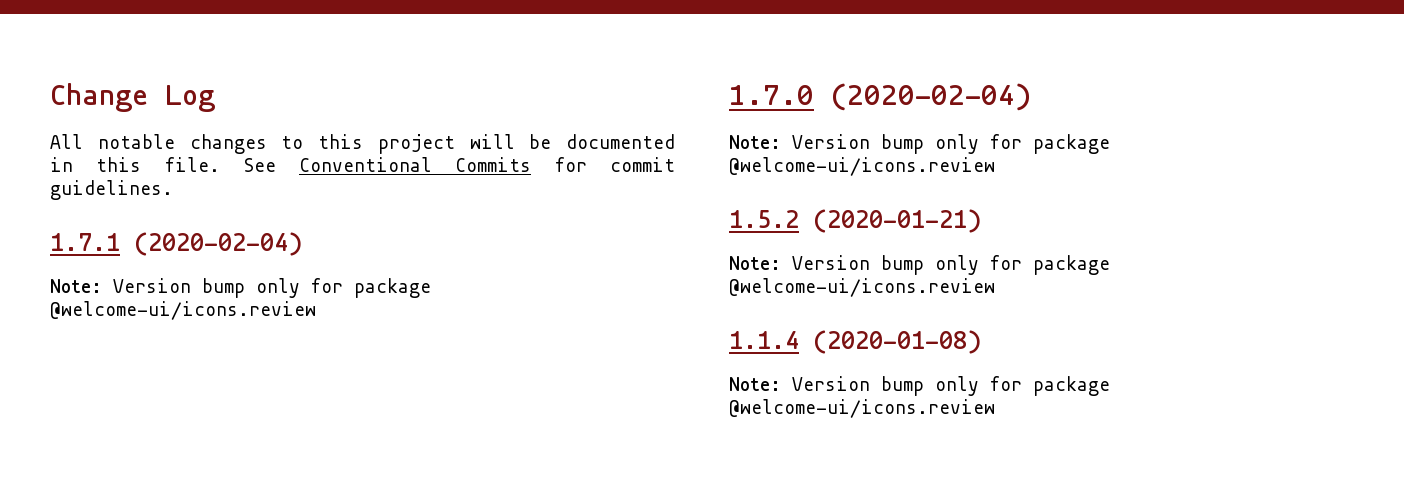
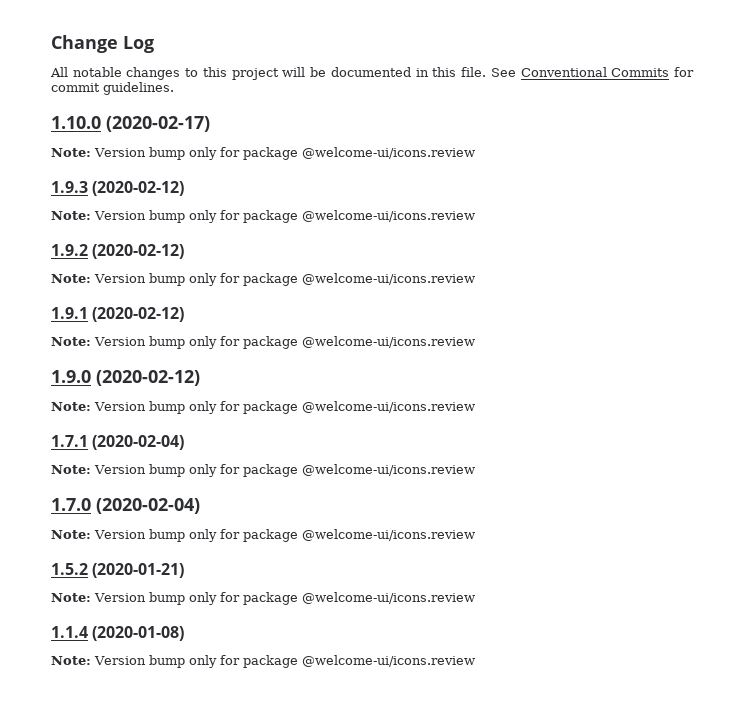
(173, 190) none -> [51,116,210,132] [51,147,475,160] [51,181,185,196] [51,210,475,223] [51,244,185,259] [51,273,475,286] [51,307,185,322] [51,336,475,349] [51,370,200,386] [51,401,475,414] // 1.10.0 (2020-02-17) // Note: Version bump only for package @welcome-ui/icons.review // 1.9.3 (2020-02-12) // Note: Version bump only for package @welcome-ui/icons.review // 1.9.2 (2020-02-12) // Note: Version bump only for package @welcome-ui/icons.review // 1.9.1 (2020-02-12) // Note: Version bump only for package @welcome-ui/icons.review // 1.9.0 (2020-02-12) // Note: Version bump only for package @welcome-ui/icons.review

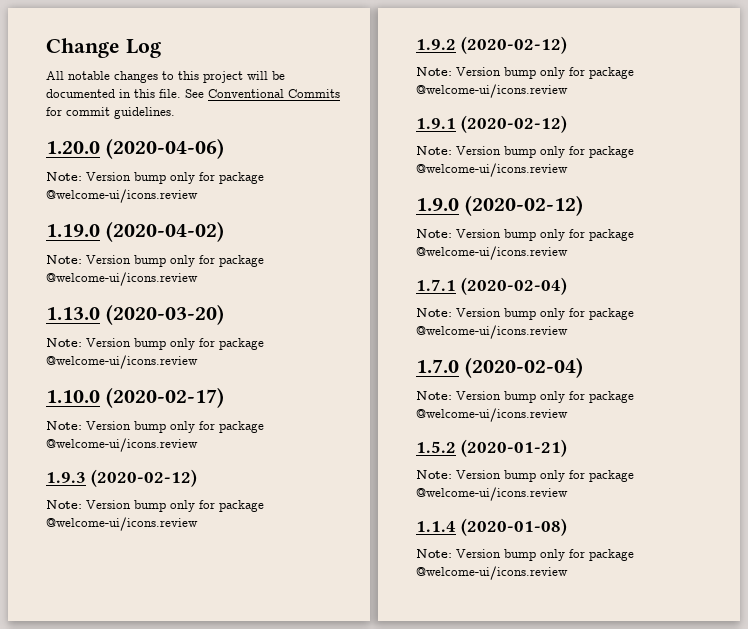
(174, 88) none -> [46,138,224,159] [46,172,264,184] [46,189,198,203] [46,221,224,242] [46,255,264,267] [46,272,198,286] [46,304,224,325] [46,338,264,350] [46,355,198,369] // 1.20.0 (2020-04-06) // Note: Version bump only for package @welcome-ui/icons.review // 1.19.0 (2020-04-02) // Note: Version bump only for package @welcome-ui/icons.review // 1.13.0 (2020-03-20) // Note: Version bump only for package @welcome-ui/icons.review

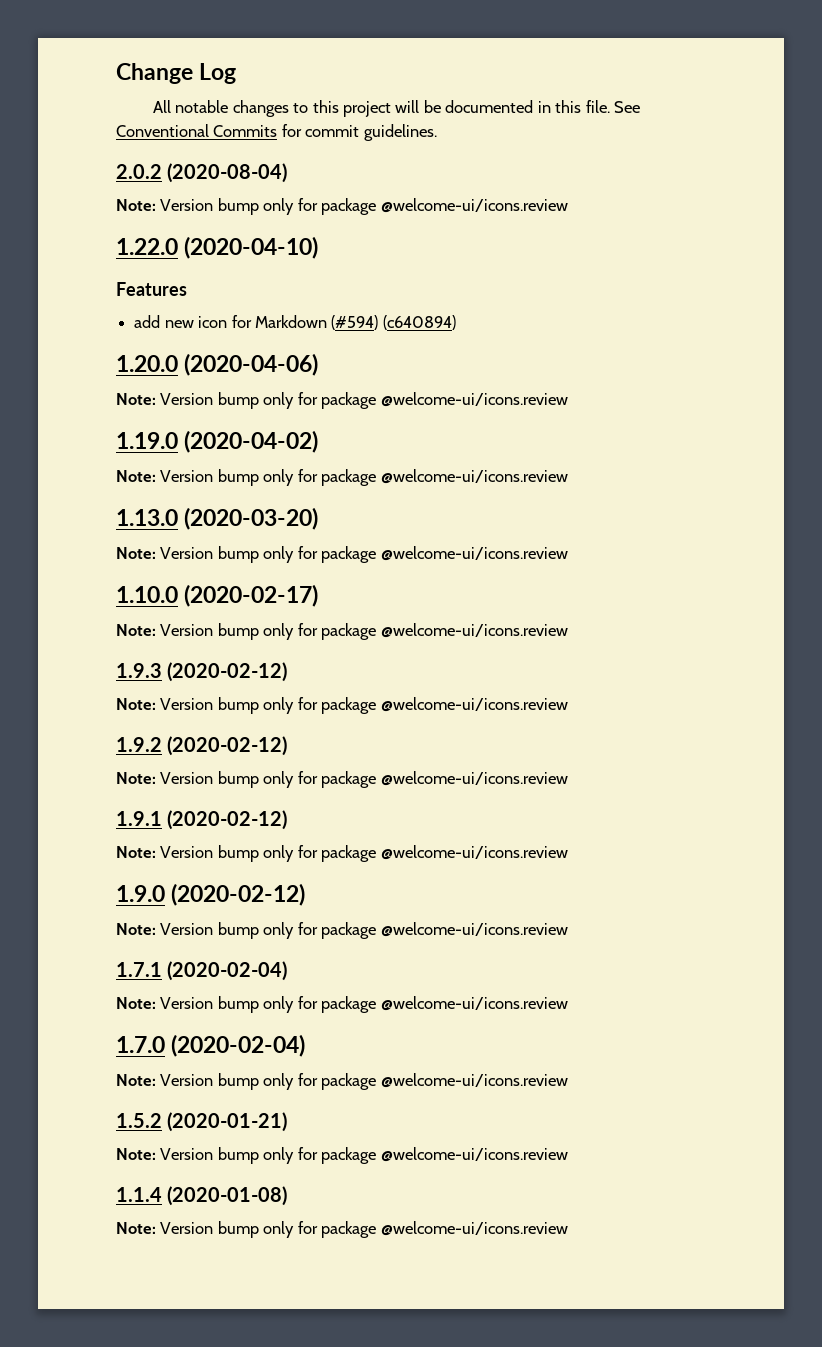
(175, 113) none -> [116,163,288,183] [116,198,568,215] [116,236,319,259] [116,282,187,296] [134,315,456,330] // 2.0.2 (2020-08-04) // Note: Version bump only for package @welcome-ui/icons.review // 1.22.0 (2020-04-10) // Features // add new icon for Markdown (#594) (c640894)

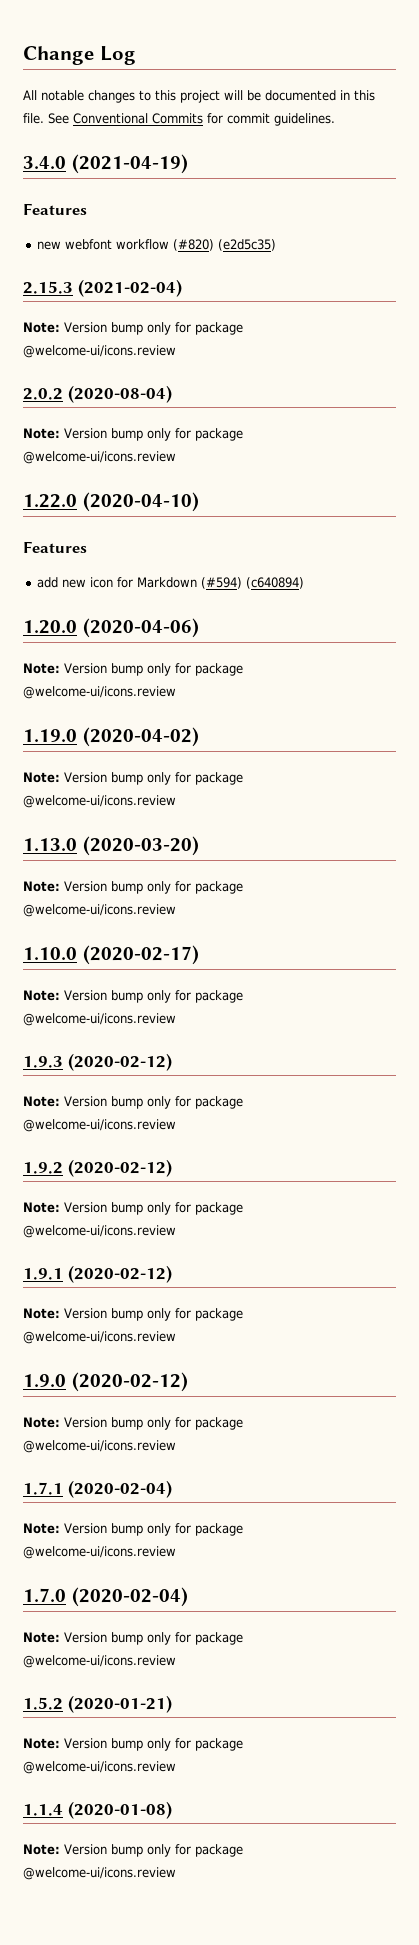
(437, 132) none -> [23,154,188,174] [23,203,87,215] [37,239,277,251] [23,279,182,297] [23,322,243,335] [23,345,176,358] // 3.4.0 (2021-04-19) // Features // new webfont workflow (#820) (e2d5c35) // 2.15.3 (2021-02-04) // Note: Version bump only for package @welcome-ui/icons.review

